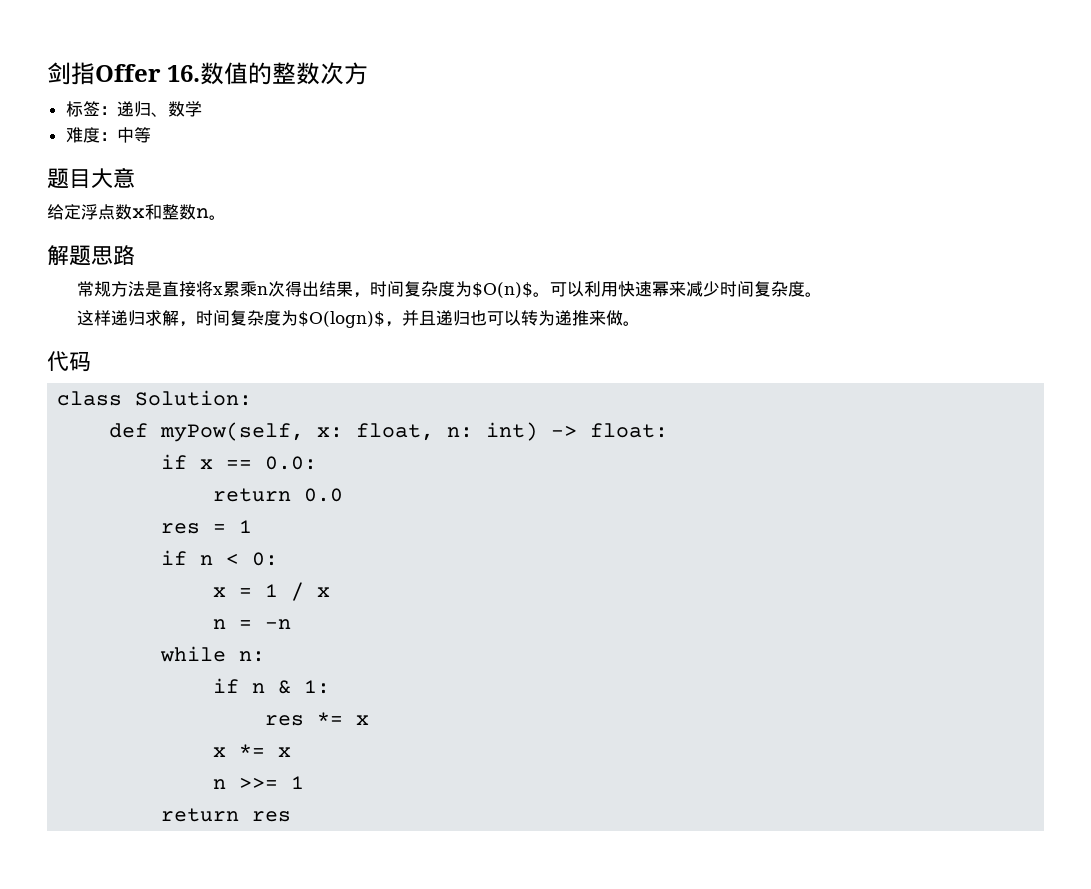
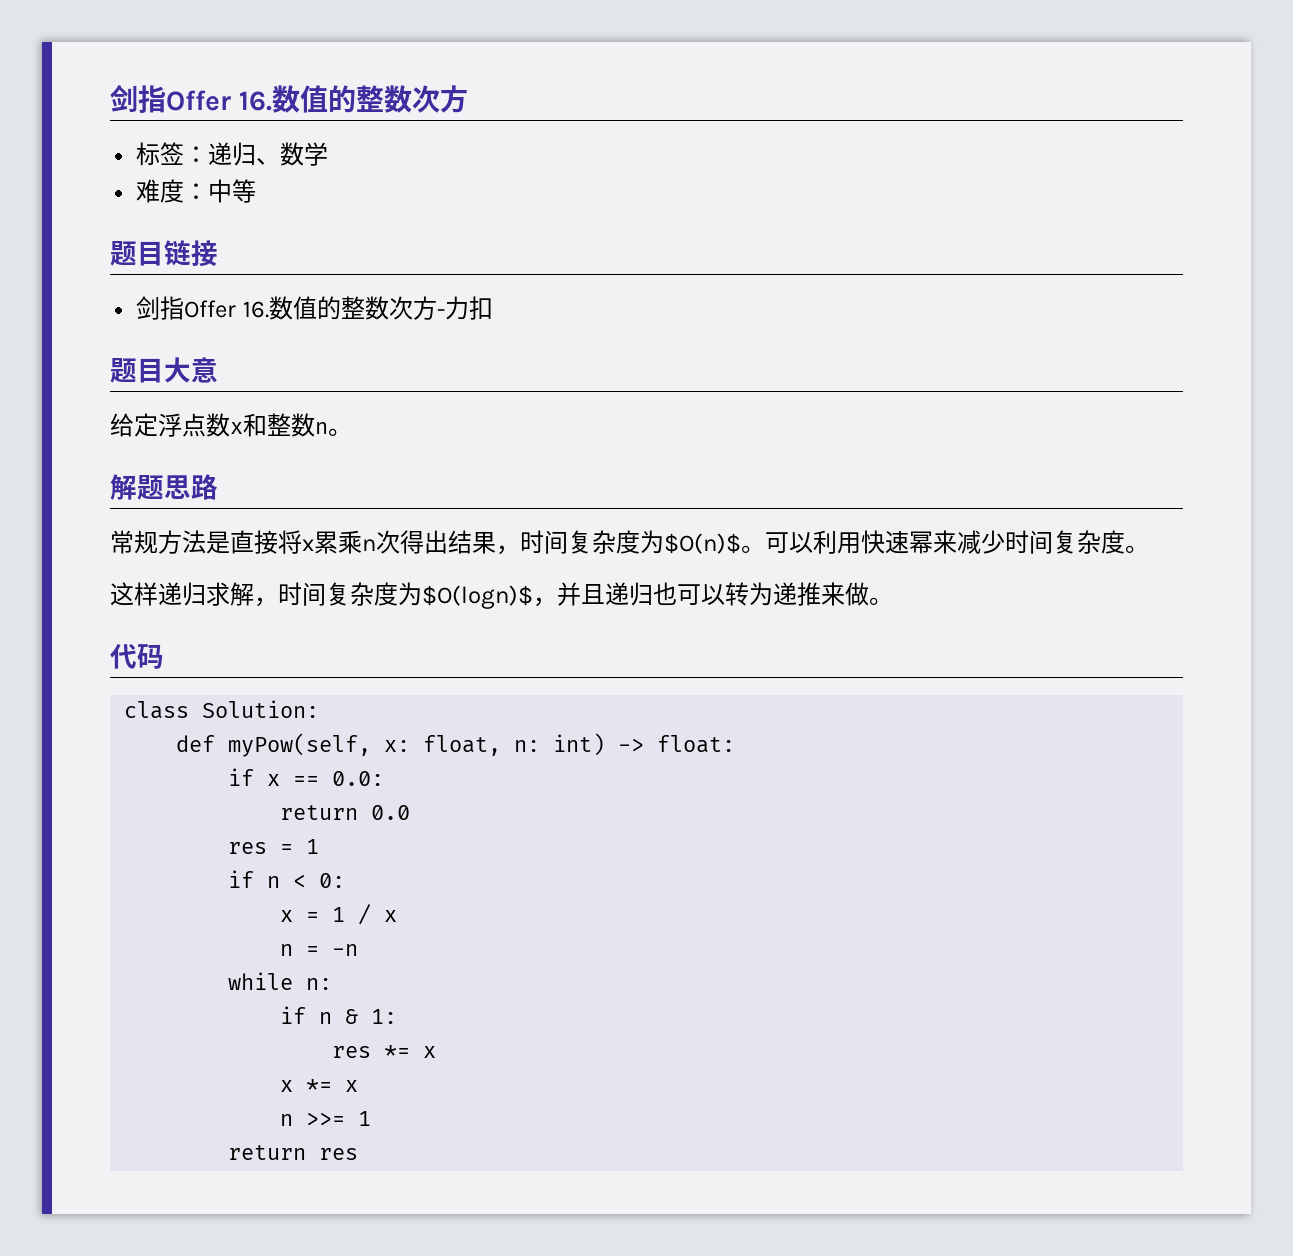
(151, 135) none -> [110,240,218,267] [136,296,493,320] // 题目链接 // 剑指Offer 16.数值的整数次方-力扣

